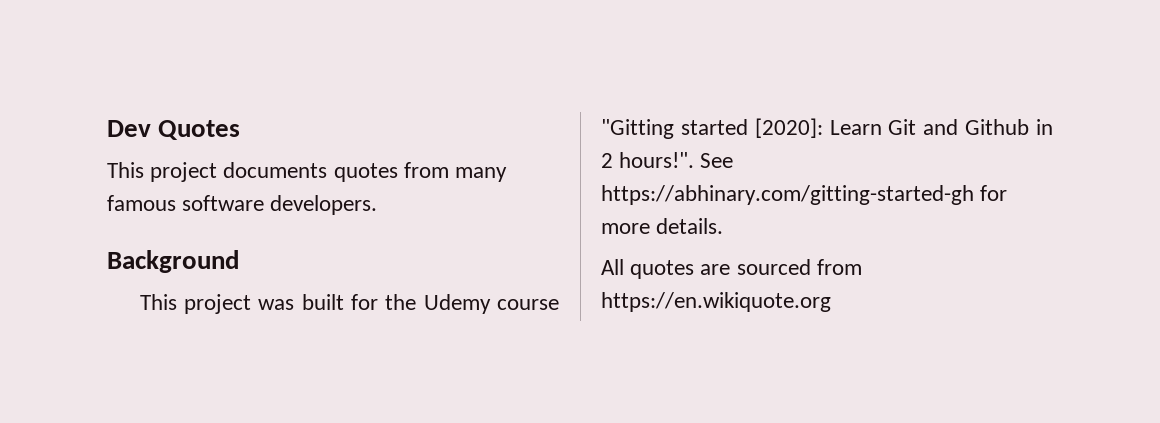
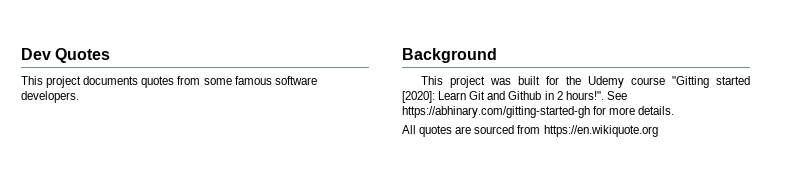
[455,167,508,182] many -> [203,78,232,85] some

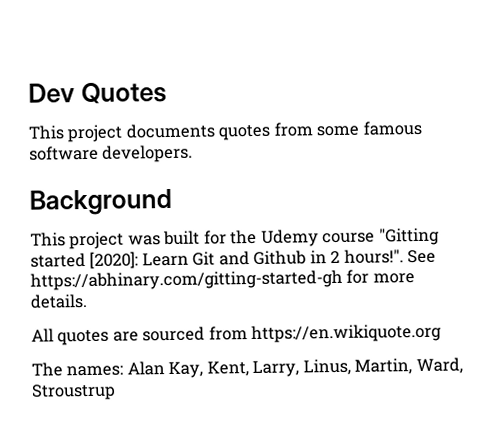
(658, 131) none -> [31,357,463,379] [31,383,116,401] // The names: Alan Kay, Kent, Larry, Linus, Martin, Ward, Stroustrup

